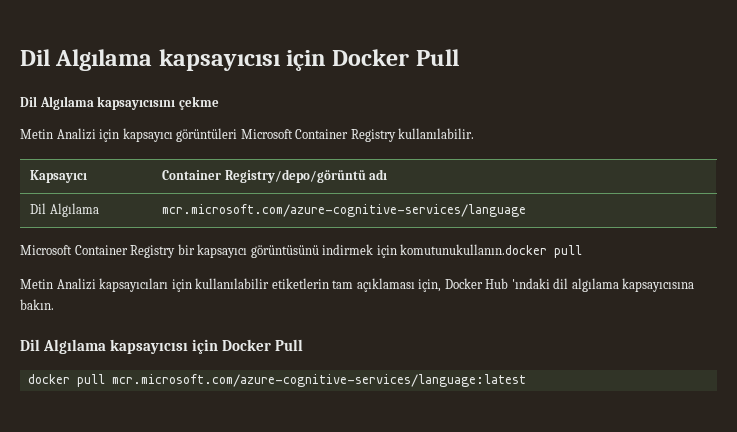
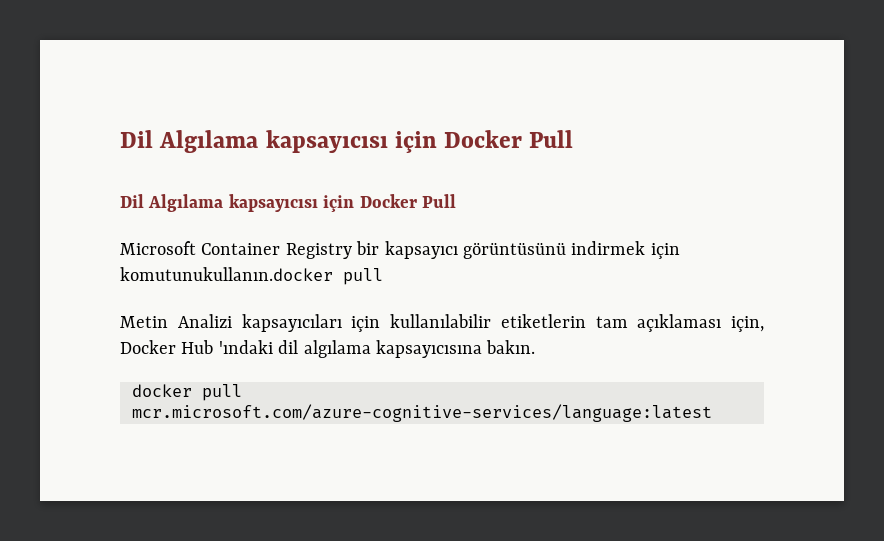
[97,96,219,110] [20,128,475,142] [30,170,88,183] [162,169,388,183] [30,203,99,217] [162,204,527,217] kapsayıcısını çekme // Metin Analizi için kapsayıcı görüntüleri Microsoft Container Registry kullanılabilir. // Kapsayıcı | Container Registry/depo/görüntü adı // Dil Algılama | mcr.microsoft.com/azure-cognitive-services/language -> [228,194,456,212] kapsayıcısı için Docker Pull
[20,339,304,354] // Dil Algılama kapsayıcısı için Docker Pull -> (536, 347) none

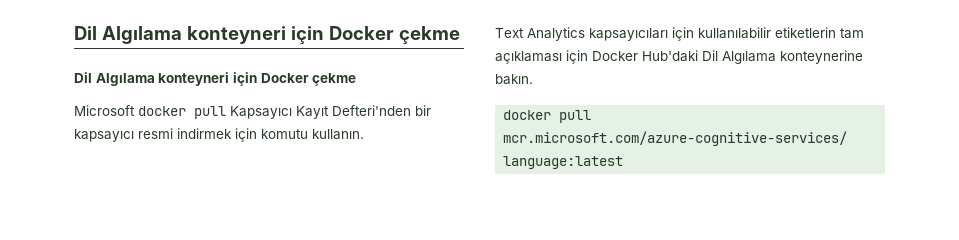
[120,130,574,153] [120,194,456,212] Dil Algılama kapsayıcısı için Docker Pull // Dil Algılama kapsayıcısı için Docker Pull -> [74,26,460,44] [74,72,357,86] Dil Algılama konteyneri için Docker çekme // Dil Algılama konteyneri için Docker çekme
[201,243,352,259] Container Registry -> [138,105,411,119] docker pull Kapsayıcı Kayıt Defteri'nden
[463,242,566,259] görüntüsünü -> [138,128,173,139] resmi
[120,267,383,285] [120,314,232,328] komutunukullanın.docker pull // Metin Analizi -> [261,129,364,140] [495,27,585,41] komutu kullanın. // Text Analytics
[731,316,764,332] [120,340,482,358] için, Docker Hub 'ındaki dil algılama kapsayıcısına -> [566,50,863,64] için Docker Hub'daki Dil Algılama konteynerine

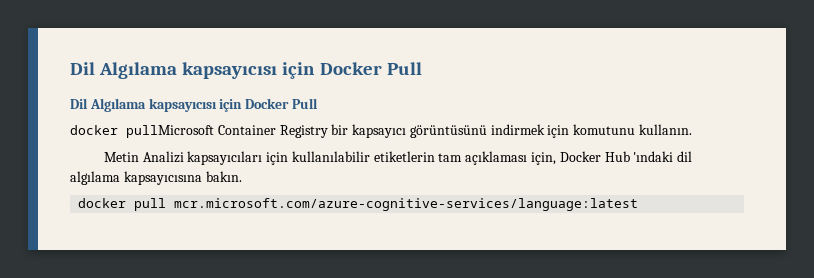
[74,26,460,44] [74,72,357,86] [74,105,411,119] Dil Algılama konteyneri için Docker çekme // Dil Algılama konteyneri için Docker çekme // Microsoft docker pull Kapsayıcı Kayıt Defteri'nden -> [70,62,422,79] [70,98,318,112] [70,125,328,138] Dil Algılama kapsayıcısı için Docker Pull // Dil Algılama kapsayıcısı için Docker Pull // docker pullMicrosoft Container Registry
[138,128,173,139] resmi -> [409,125,487,138] görüntüsünü
[261,129,308,139] komutu -> [573,124,636,135] komutunu
[495,27,585,41] Text Analytics -> [103,151,184,163] Metin Analizi
[566,50,863,64] için Docker Hub'daki Dil Algılama konteynerine -> [531,151,693,165] [70,171,202,185] için, Docker Hub 'ındaki dil algılama kapsayıcısına

